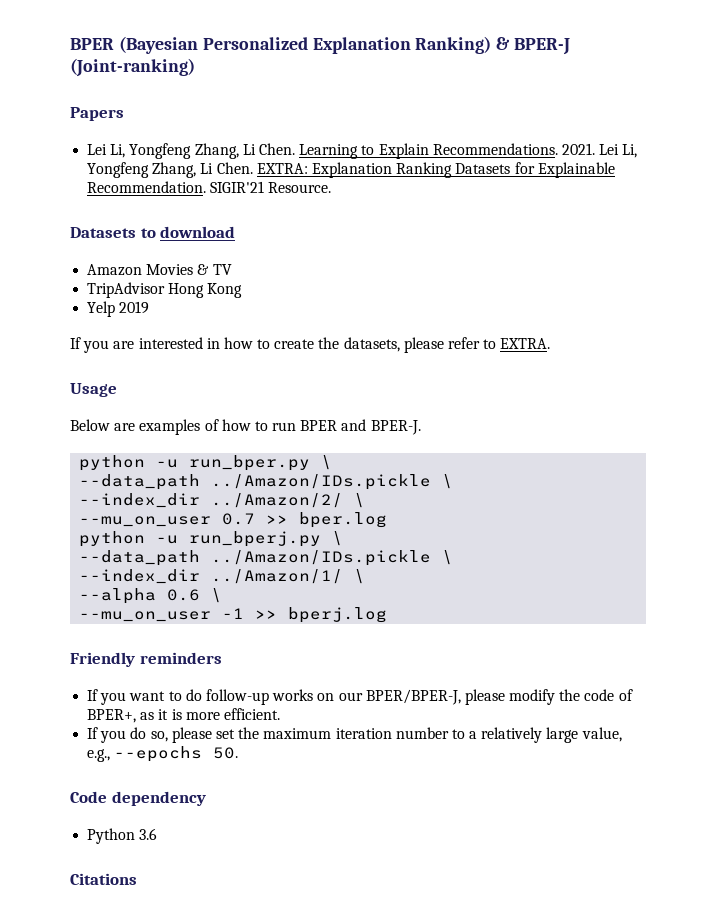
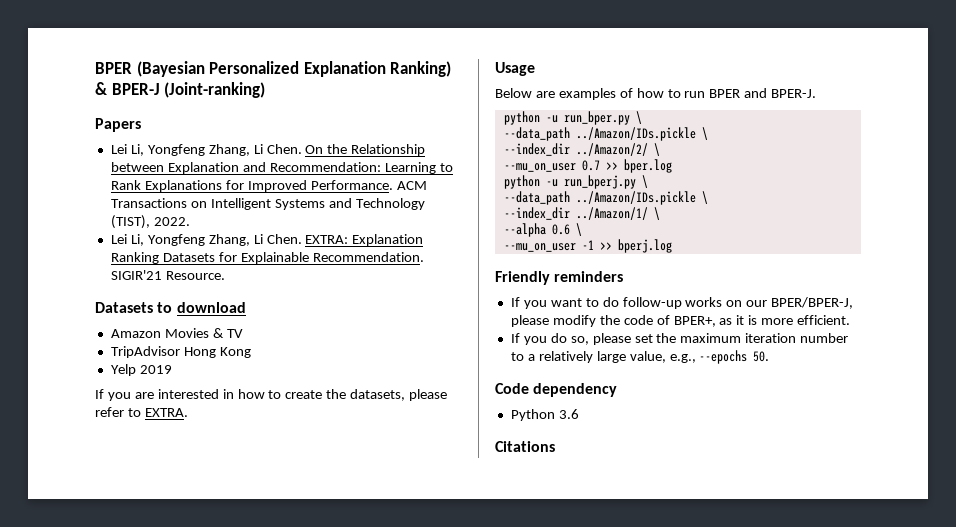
[299,143,595,159] Learning to Explain Recommendations. 2021. -> [305,144,426,156] [110,162,453,174] [110,180,427,192] [110,198,425,210] [110,215,190,229] On the Relationship between Explanation and Recommendation: Learning to Rank Explanations for Improved Performance. ACM Transactions on Intelligent Systems and Technology (TIST), 2022. //

